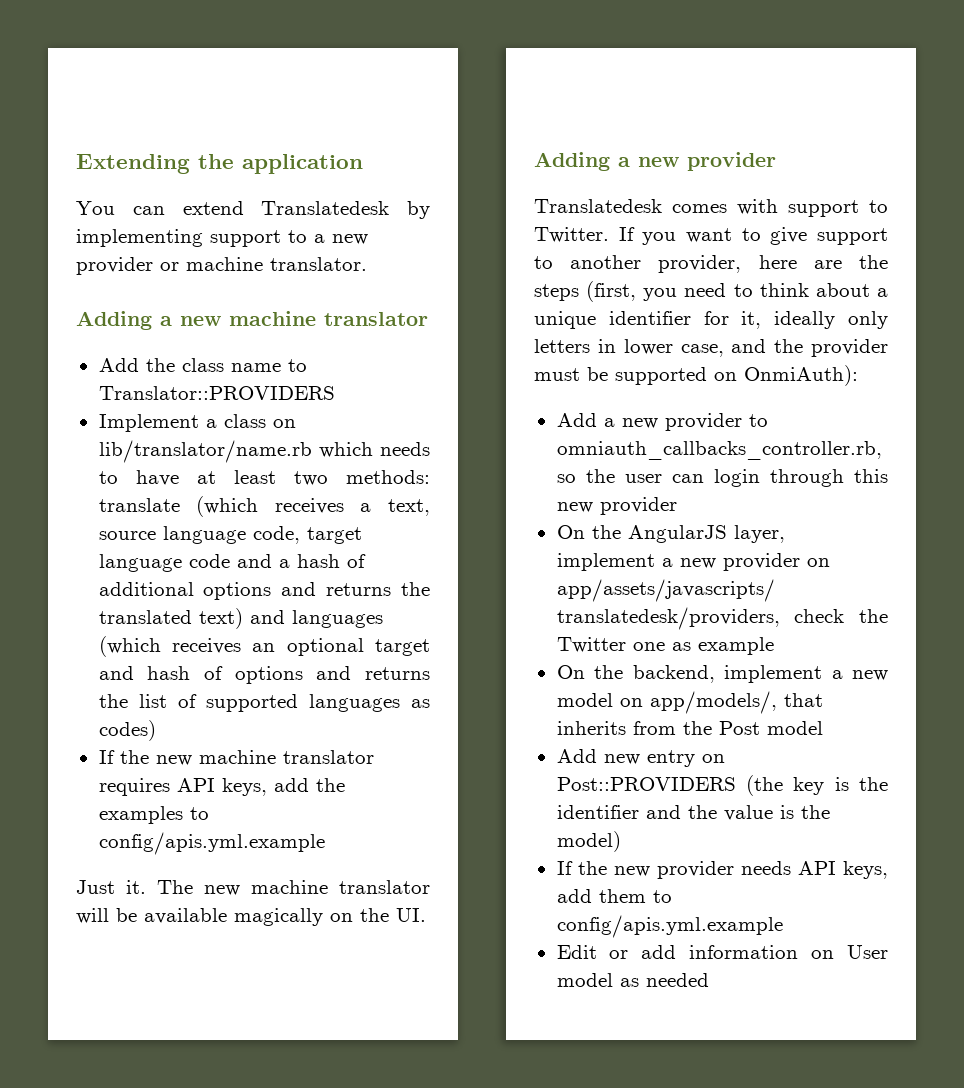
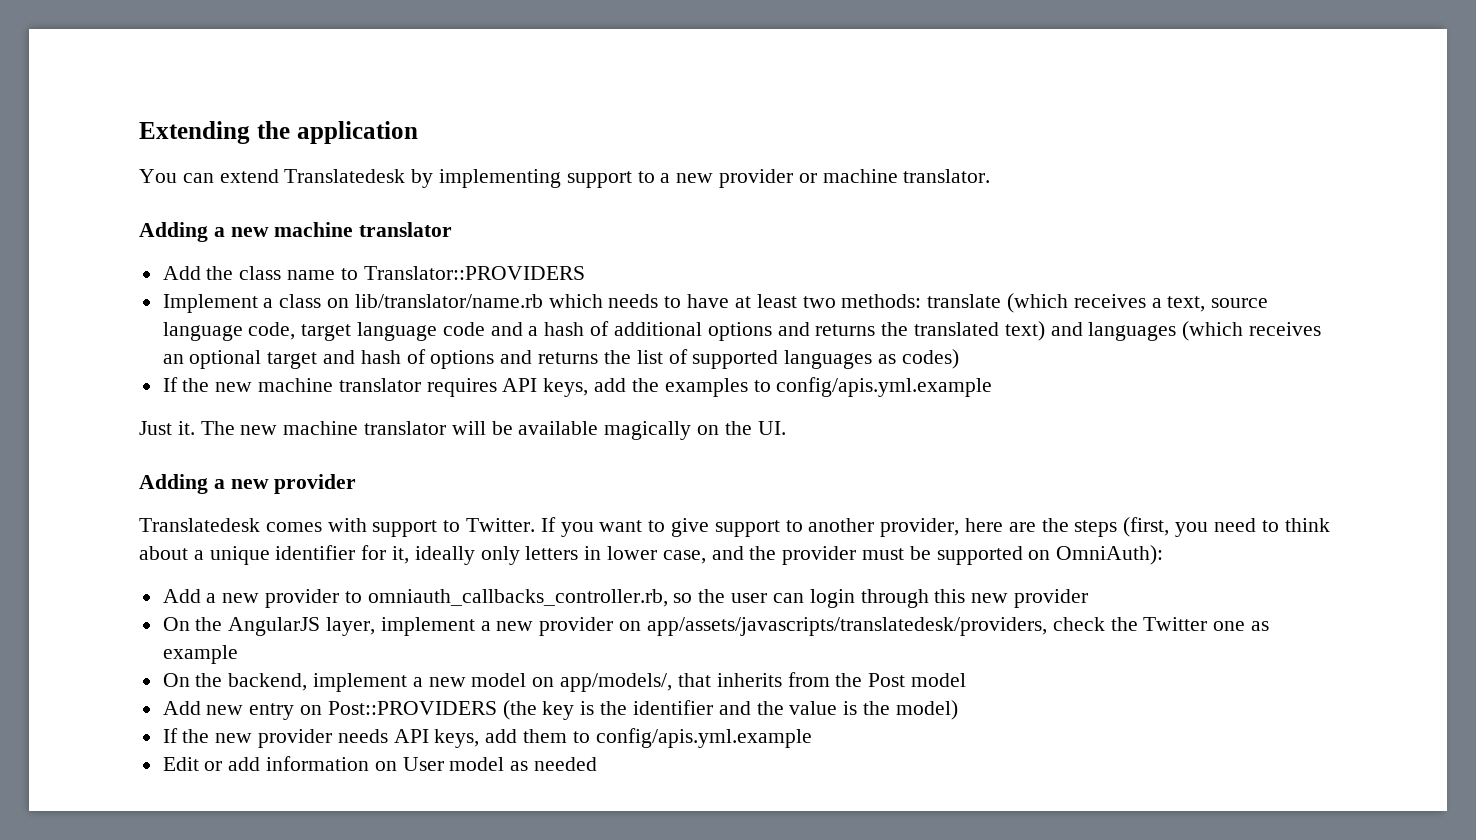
[744,365,858,386] OnmiAuth): -> [1056,545,1164,565] OmniAuth):

